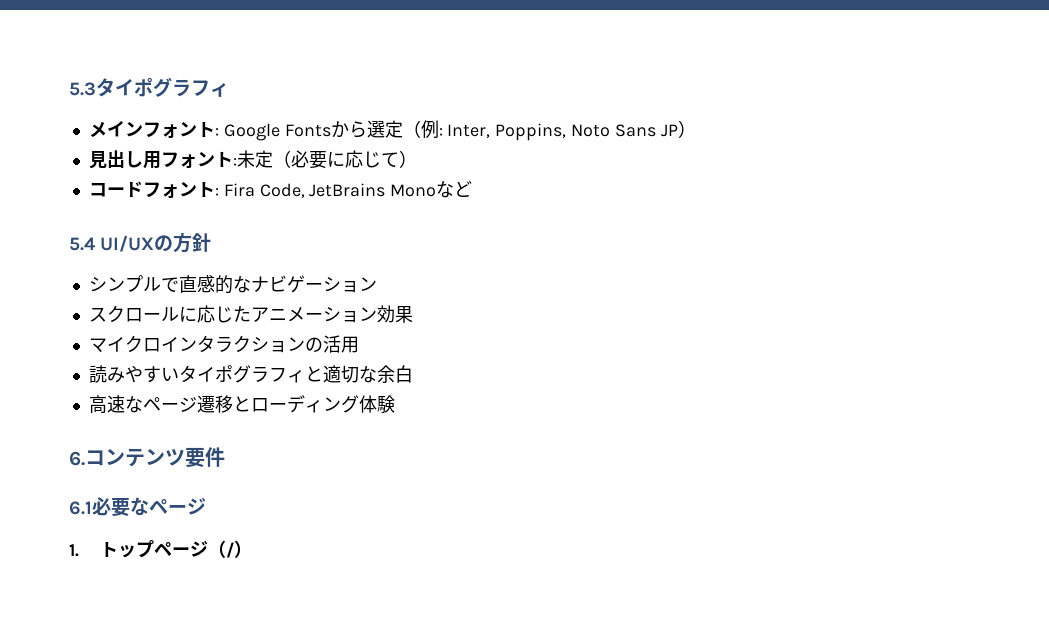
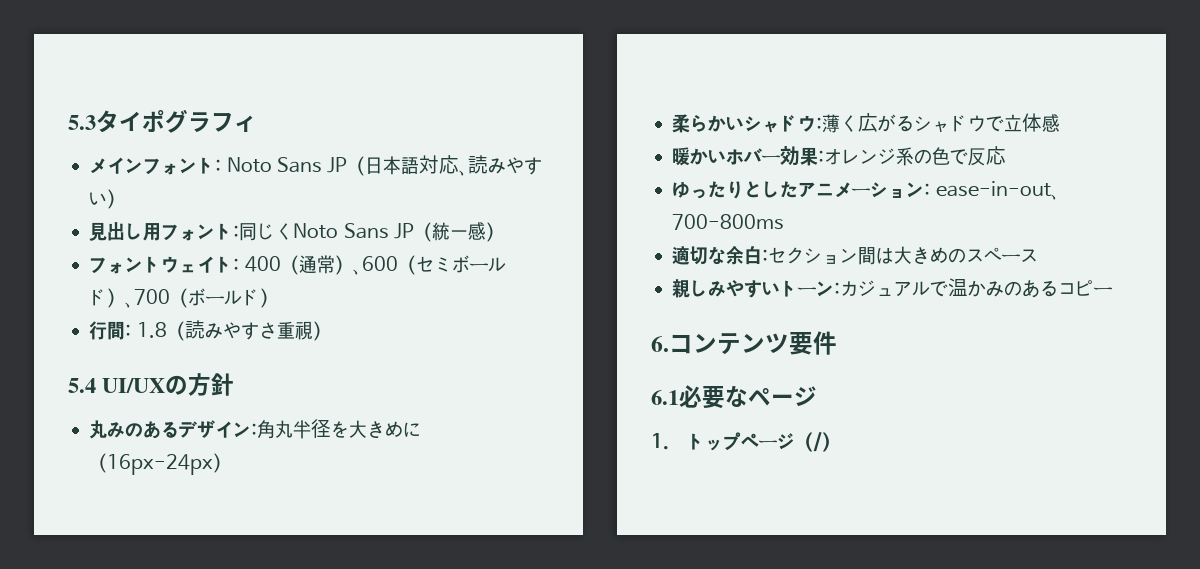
[223,120,678,141] Google Fontsから選定（例: Inter, Poppins, Noto Sans JP -> [226,155,543,176] [89,192,108,205] Noto Sans JP（日本語対応、読みやすい
[236,150,417,169] [88,180,473,198] [69,232,212,253] [88,275,377,294] [88,305,413,323] [88,335,359,353] [88,365,413,384] [88,395,395,414] 未定（必要に応じて） // コードフォント: Fira Code, JetBrains Monoなど // 5.4 UI/UXの方針 // シンプルで直感的なナビゲーション // スクロールに応じたアニメーション効果 // マイクロインタラクションの活用 // 読みやすいタイポグラフィと適切な余白 // 高速なページ遷移とローディング体験 -> [239,222,504,242] [89,255,506,275] [89,288,279,308] [89,320,331,341] [68,373,235,396] [89,419,422,439] [89,453,232,475] [672,113,1061,133] [672,146,1007,166] [672,181,1060,200] [672,214,785,230] [672,246,1039,265] [672,278,1113,298] 同じくNoto Sans JP（統一感） // フォントウェイト: 400（通常）、600（セミボールド）、700（ボールド） // 行間: 1.8（読みやすさ重視） // 5.4 UI/UXの方針 // 丸みのあるデザイン:角丸半径を大きめに（16px-24px） // 柔らかいシャドウ:薄く広がるシャドウで立体感 // 暖かいホバー効果:オレンジ系の色で反応 // ゆったりとしたアニメーション: ease-in-out、700-800ms // 適切な余白:セクション間は大きめのスペース // 親しみやすいトーン:カジュアルで温かみのあるコピー

